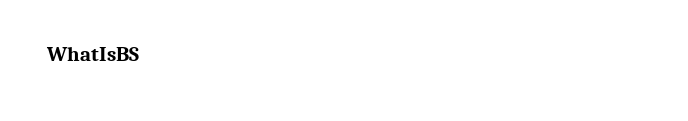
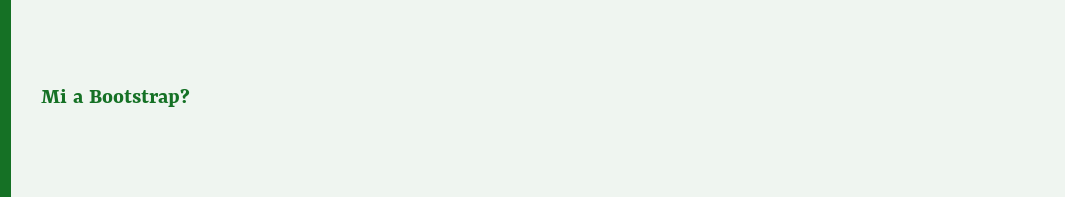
[46,46,139,61] WhatIsBS -> [41,88,191,107] Mi a Bootstrap?

